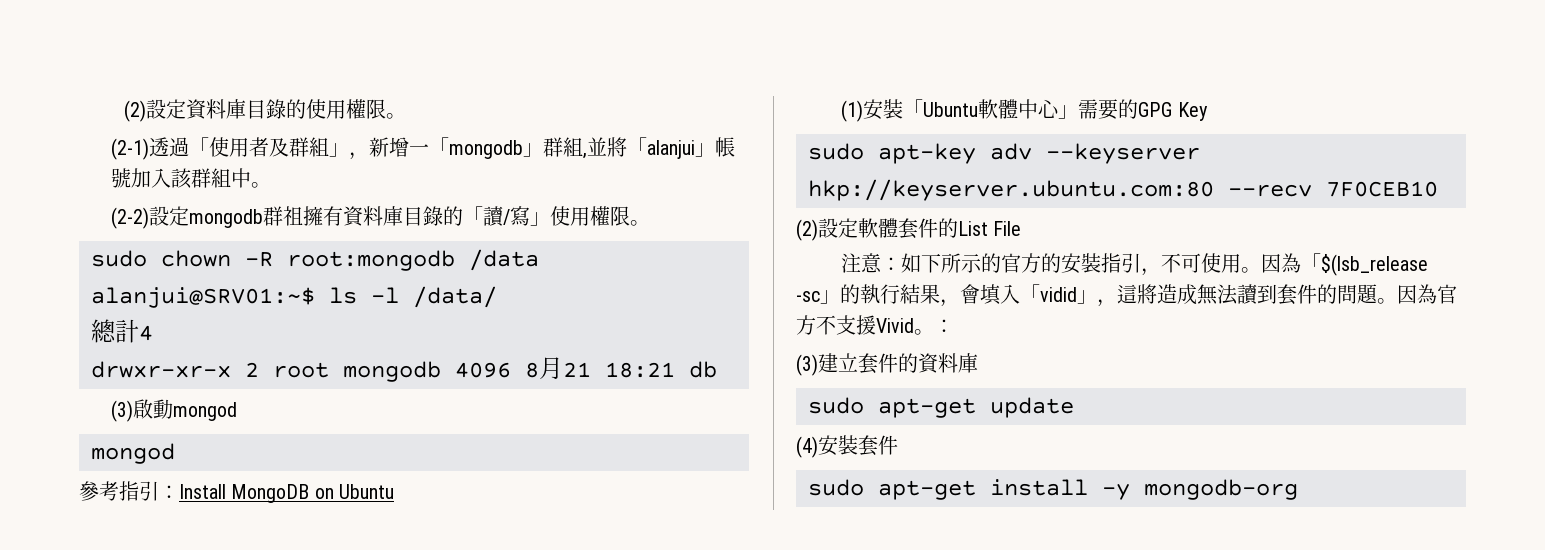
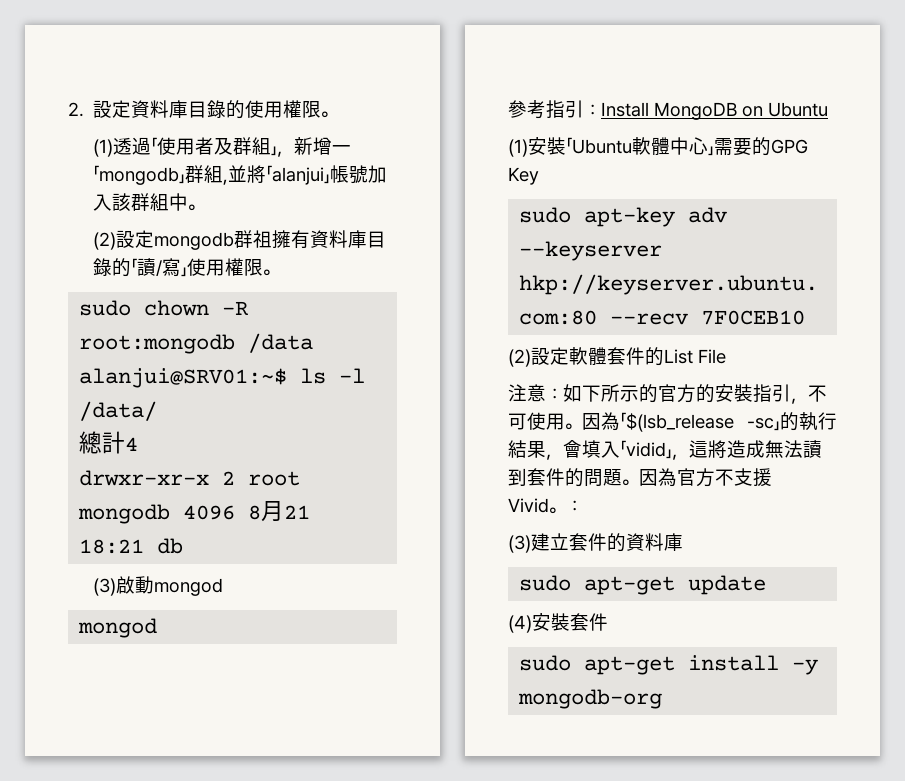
[124,100,147,122] (2) -> [68,102,84,117] 2.
[111,138,150,160] (2-1) -> [92,139,113,157] (1)
[111,207,150,229] (2-2) -> [92,232,116,250] (2)

